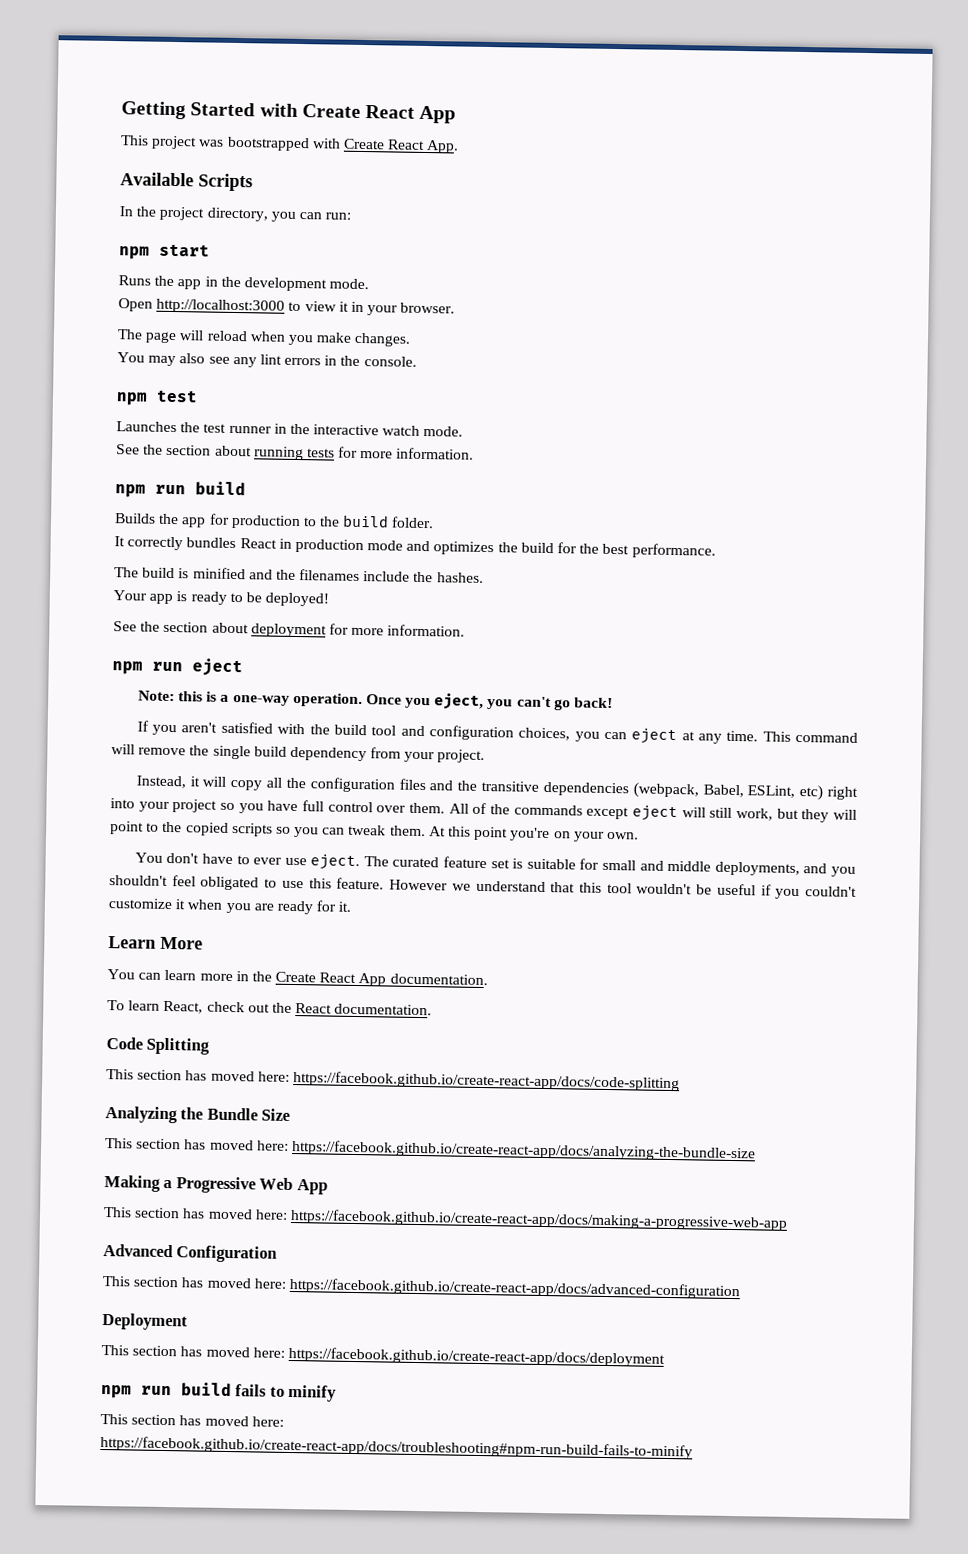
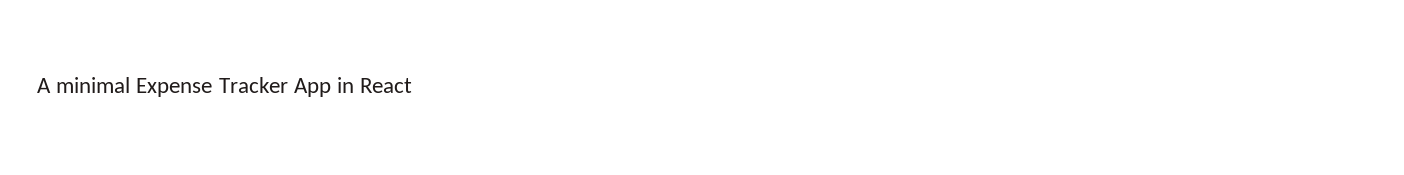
[121,101,457,124] [120,135,460,154] [120,172,253,192] [119,206,352,222] [119,243,210,260] [118,275,370,292] [118,298,456,316] [117,329,412,347] [117,352,417,368] [116,389,198,406] [116,421,464,437] [116,444,475,461] [115,481,246,498] [114,513,435,530] [114,536,716,559] [114,567,484,583] [113,590,330,607] [113,621,466,638] [112,658,243,677] [137,690,613,711] [136,720,858,745] [111,744,486,764] [135,775,858,801] [110,798,857,823] [110,821,639,842] [134,852,857,877] [109,875,857,900] [108,898,352,915] [108,936,203,950] [107,969,488,987] [107,1000,433,1016] [106,1037,211,1055] [106,1069,680,1092] [105,1106,291,1124] [105,1138,756,1162] [104,1175,328,1195] [103,1207,788,1231] [103,1244,278,1263] [102,1276,740,1300] [102,1313,188,1331] [101,1345,665,1367] [101,1382,338,1402] [100,1413,284,1427] [100,1435,693,1460] Getting Started with Create React App // This project was bootstrapped with Create React App. // Available Scripts // In the project directory, you can run: // npm start // Runs the app in the development mode. // Open http://localhost:3000 to view it in your browser. // The page will reload when you make changes. // You may also see any lint errors in the console. // npm test // Launches the test runner in the interactive watch mode. // See the section about running tests for more information. // npm run build // Builds the app for production to the build folder. // It correctly bundles React in production mode and optimizes the build for the best performance. // The build is minified and the filenames include the hashes. // Your app is ready to be deployed! // See the section about deployment for more information. // npm run eject // Note: this is a one-way operation. Once you eject, you can't go back! // If you aren't satisfied with the build tool and configuration choices, you can eject at any time. This command will remove the single build dependency from your project. // Instead, it will copy all the configuration files and the transitive dependencies (webpack, Babel, ESLint, etc) right into your project so you have full control over them. All of the commands except eject will still work, but they will point to the copied scripts so you can tweak them. At this point you're on your own. // You don't have to ever use eject. The curated feature set is suitable for small and middle deployments, and you shouldn't feel obligated to use this feature. However we understand that this tool wouldn't be useful if you couldn't customize it when you are ready for it. // Learn More // You can learn more in the Create React App documentation. // To learn React, check out the React documentation. // Code Splitting // This section has moved here: https://facebook.github.io/create-react-app/docs/code-splitting // Analyzing the Bundle Size // This section has moved here: https://facebook.github.io/create-react-app/docs/analyzing-the-bundle-size // Making a Progressive Web App // This section has moved here: https://facebook.github.io/create-react-app/docs/making-a-progressive-web-app // Advanced Configuration // This section has moved here: https://facebook.github.io/create-react-app/docs/advanced-configuration // Deployment // This section has moved here: https://facebook.github.io/create-react-app/docs/deployment // npm run build fails to minify // This section has moved here: https://facebook.github.io/create-react-app/docs/troubleshooting#npm-run-build-fails-to-minify -> [37,77,413,97] A minimal Expense Tracker App in React

